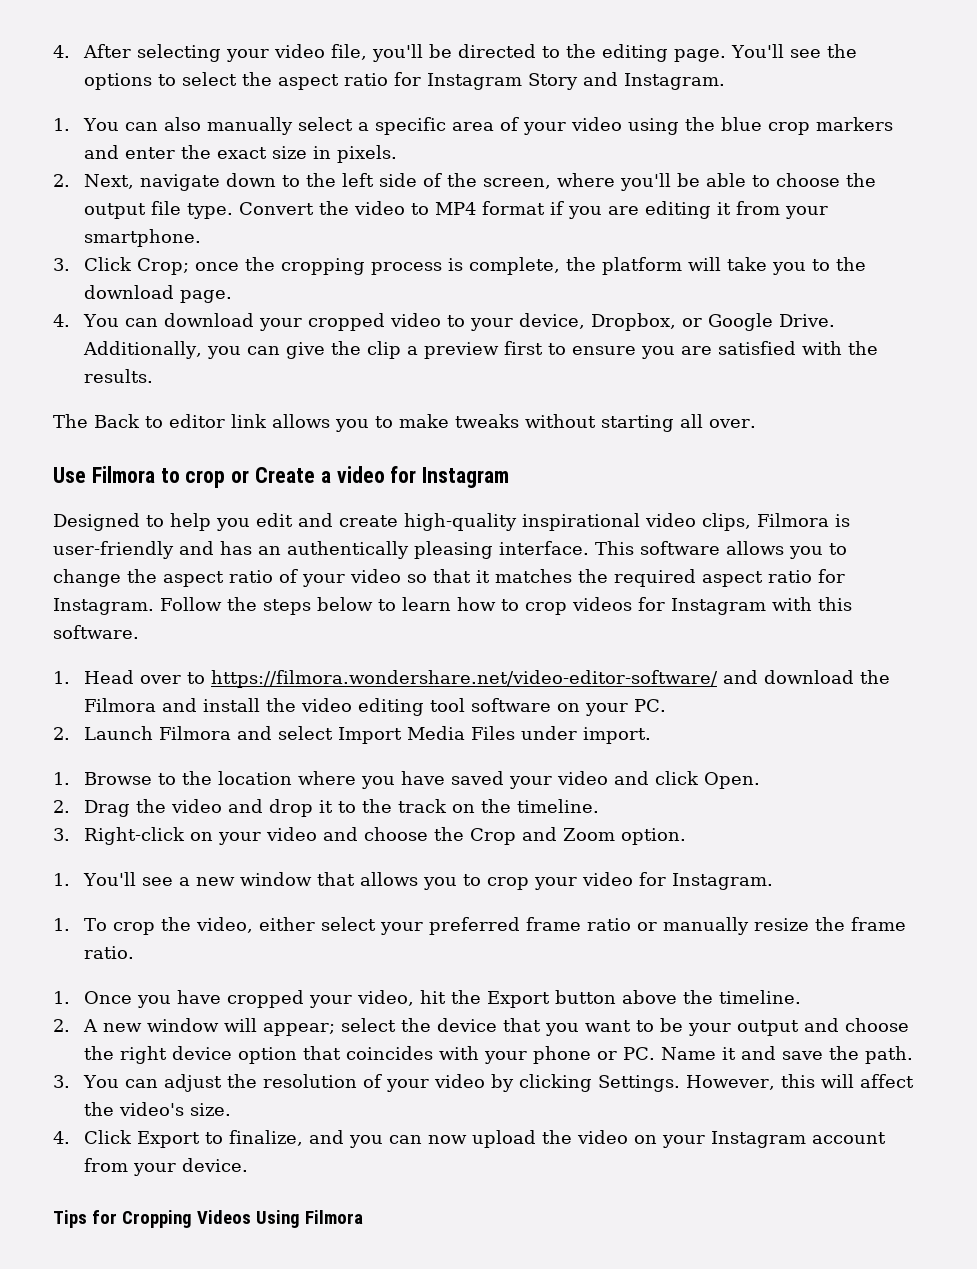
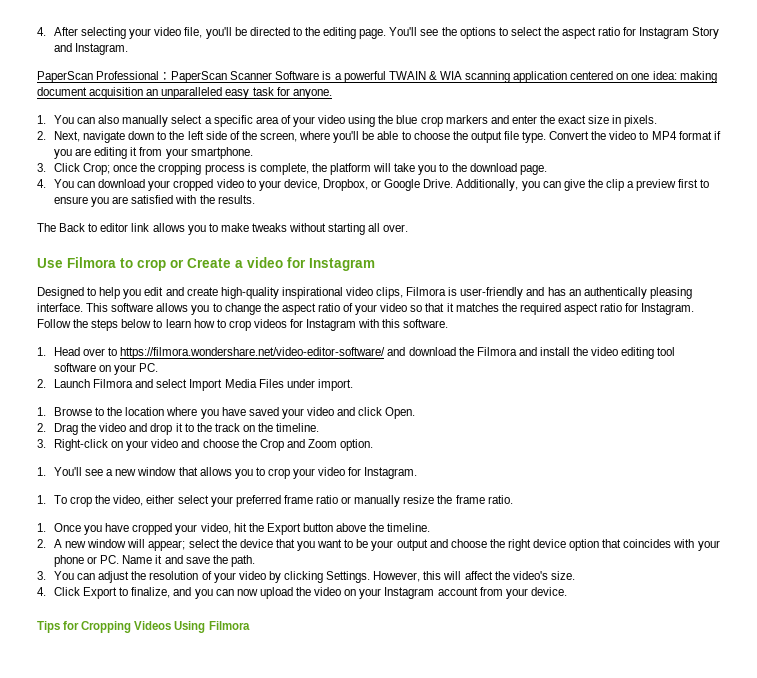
(726, 81) none -> [37,71,717,83] [37,87,332,99] // PaperScan Professional：PaperScan Scanner Software is a powerful TWAIN & WIA scanning application centered on one idea: making document acquisition an unparalleled easy task for anyone.

